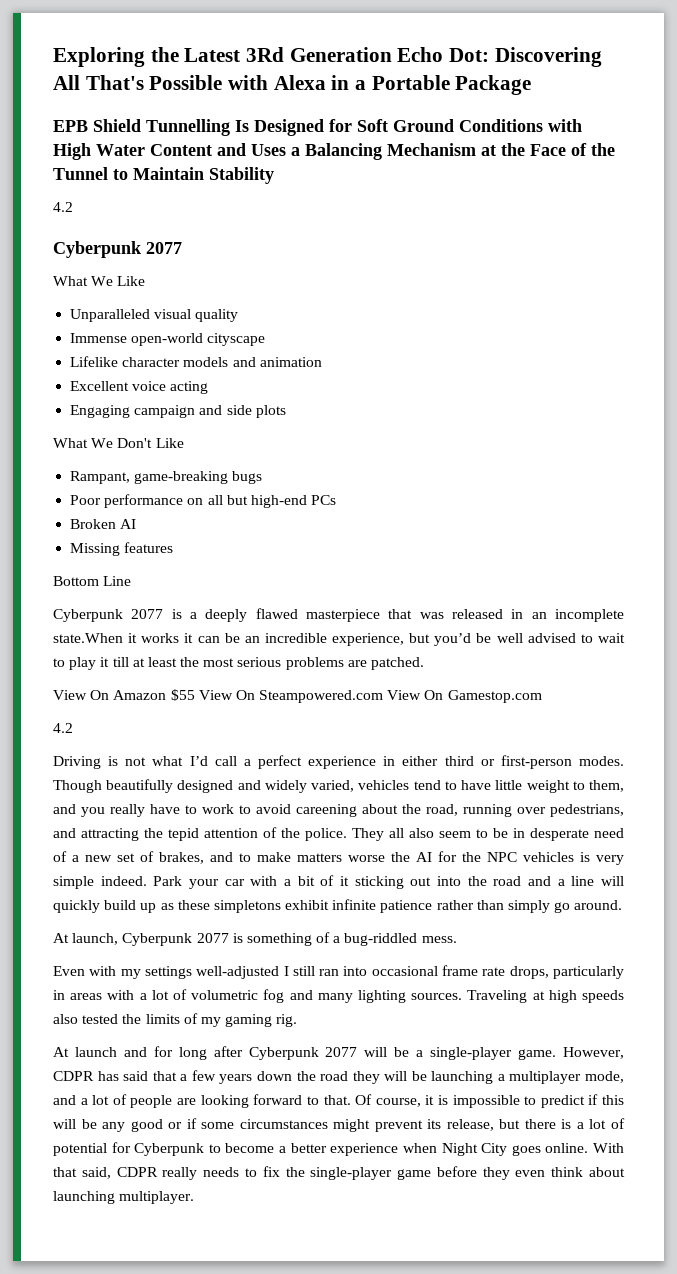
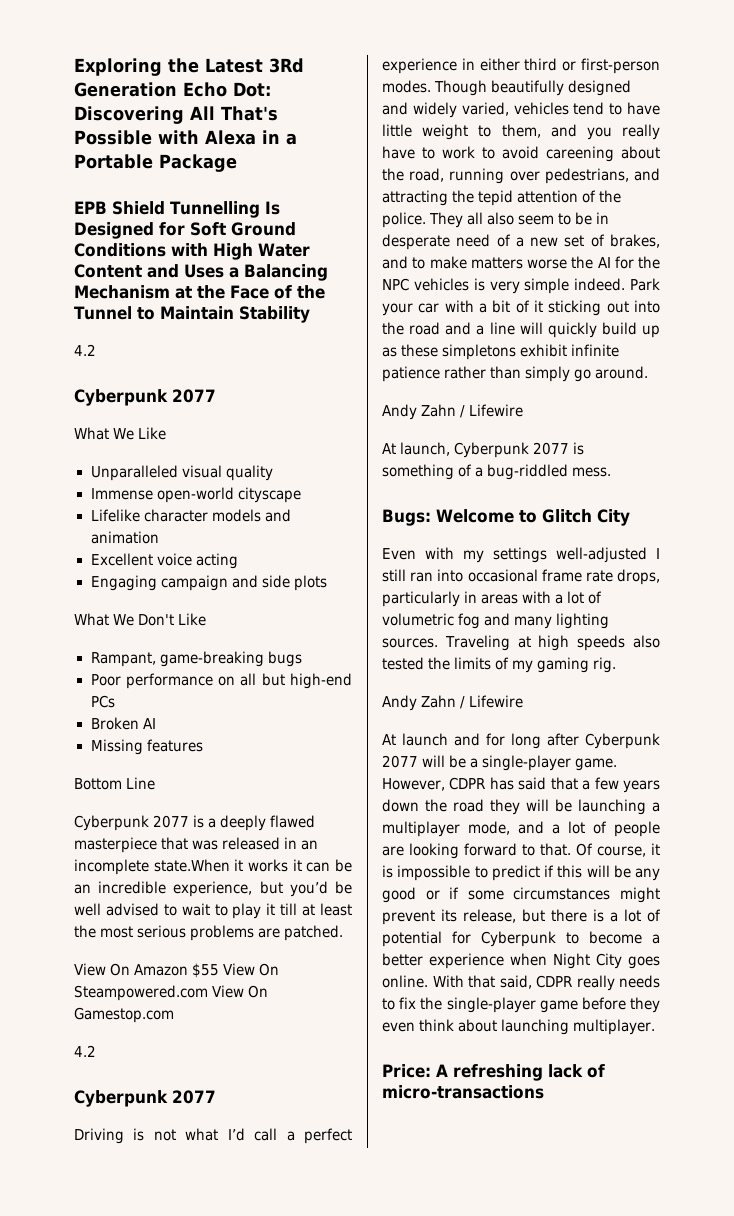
(73, 728) none -> [74,1090,216,1107] // Cyberpunk 2077
(623, 905) none -> [382,404,524,420] // Andy Zahn / Lifewire
(457, 939) none -> [382,509,630,526] // Bugs: Welcome to Glitch City
(298, 1020) none -> [382,695,524,711] // Andy Zahn / Lifewire
(195, 1197) none -> [382,1064,605,1081] [382,1085,544,1099] // Price: A refreshing lack of micro-transactions

